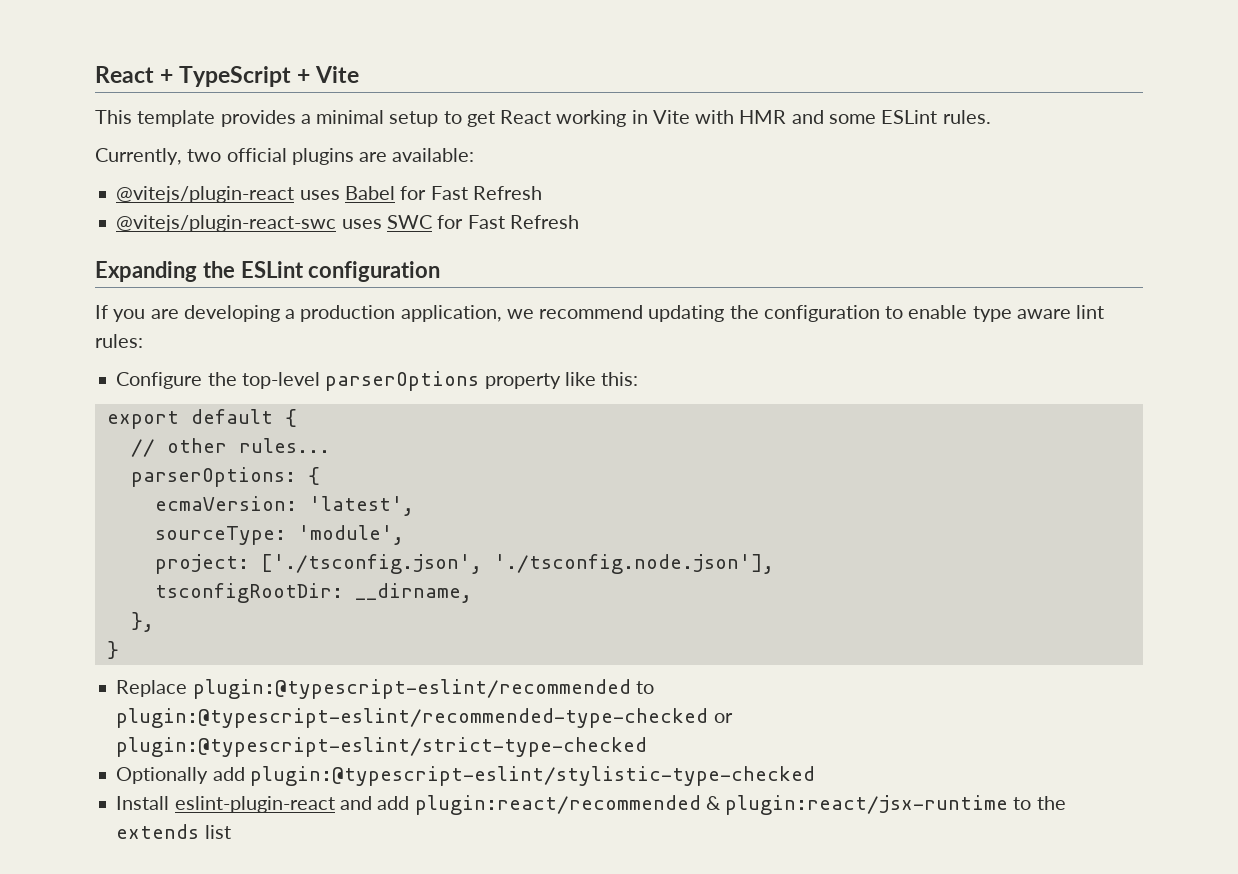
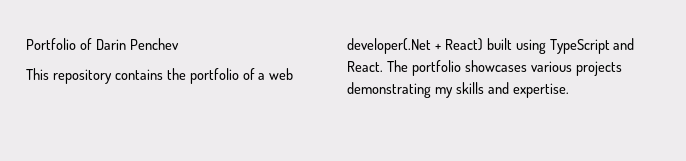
[95,66,360,87] [95,110,991,127] [95,148,475,165] [116,186,542,203] [116,215,579,232] [95,261,441,282] [95,305,1105,322] [95,334,143,348] [116,371,639,391] [106,409,297,429] [130,438,330,457] [130,467,320,487] [154,496,414,516] [154,525,404,545] [154,554,774,574] [154,583,472,603] [130,612,154,632] [106,641,119,659] [116,679,654,699] [116,708,733,728] [116,737,648,757] [116,766,815,786] [116,795,1066,815] [116,824,231,839] React + TypeScript + Vite // This template provides a minimal setup to get React working in Vite with HMR and some ESLint rules. // Currently, two official plugins are available: // @vitejs/plugin-react uses Babel for Fast Refresh // @vitejs/plugin-react-swc uses SWC for Fast Refresh // Expanding the ESLint configuration // If you are developing a production application, we recommend updating the configuration to enable type aware lint rules: // Configure the top-level parserOptions property like this: // export default { // // other rules... // parserOptions: { // ecmaVersion: 'latest', // sourceType: 'module', // project: ['./tsconfig.json', './tsconfig.node.json'], // tsconfigRootDir: __dirname, // }, // } // Replace plugin:@typescript-eslint/recommended to plugin:@typescript-eslint/recommended-type-checked or plugin:@typescript-eslint/strict-type-checked // Optionally add plugin:@typescript-eslint/stylistic-type-checked // Install eslint-plugin-react and add plugin:react/recommended & plugin:react/jsx-runtime to the extends list -> [26,38,179,50] [26,68,294,84] [347,38,635,54] [347,60,622,76] [347,82,569,98] Portfolio of Darin Penchev // This repository contains the portfolio of a web developer(.Net + React) built using TypeScript and React. The portfolio showcases various projects demonstrating my skills and expertise.

